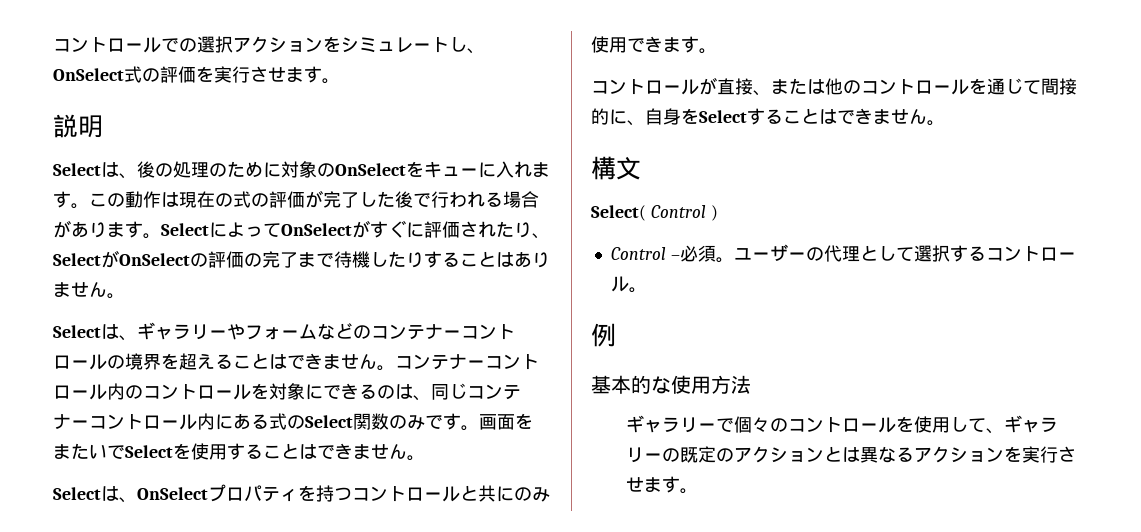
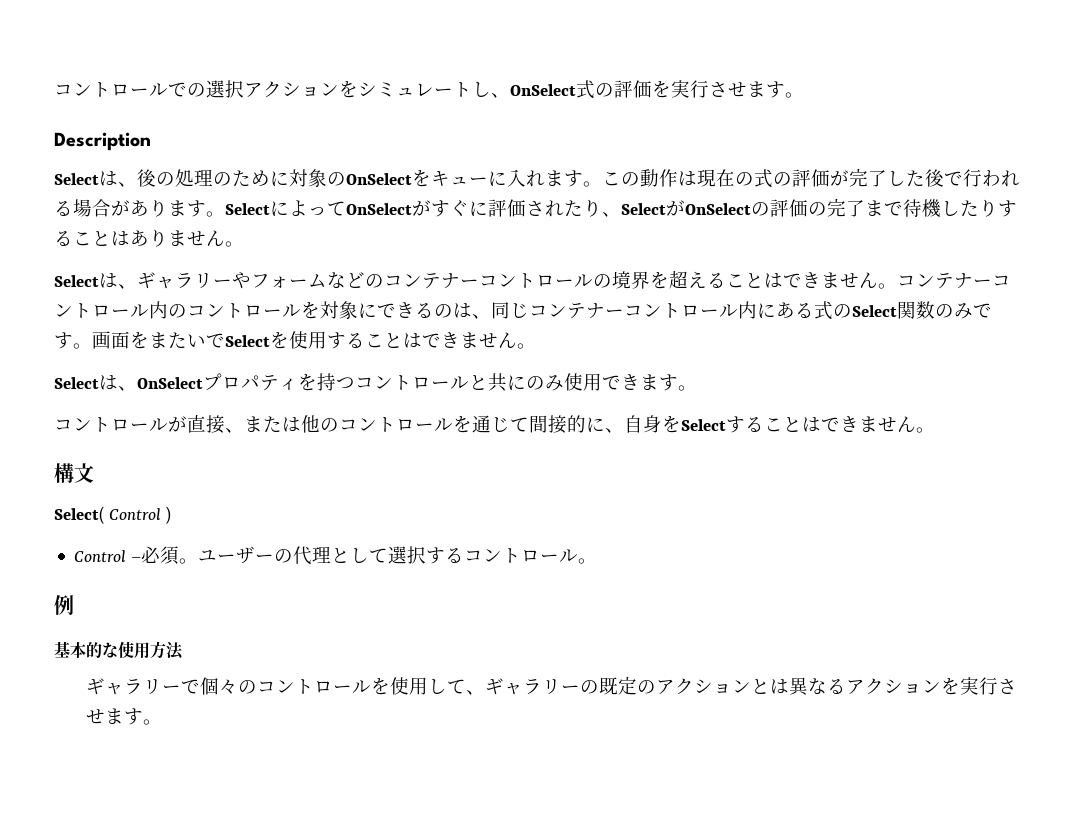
[53,114,103,138] 説明 -> [54,132,151,151] Description

